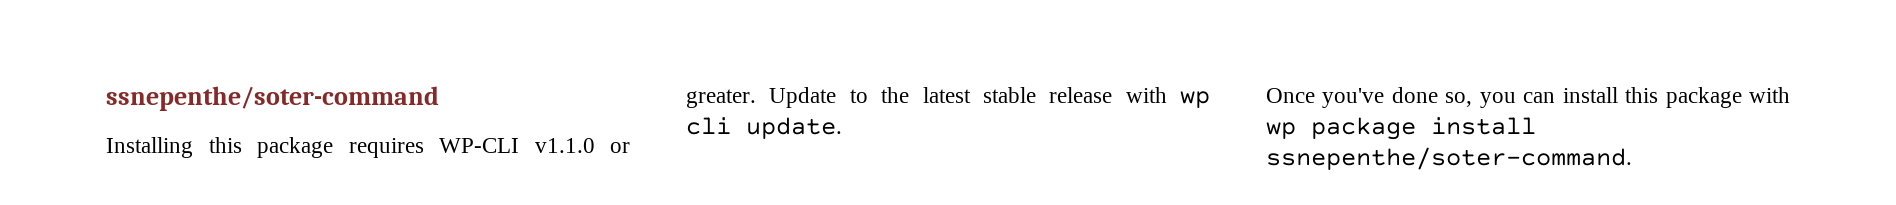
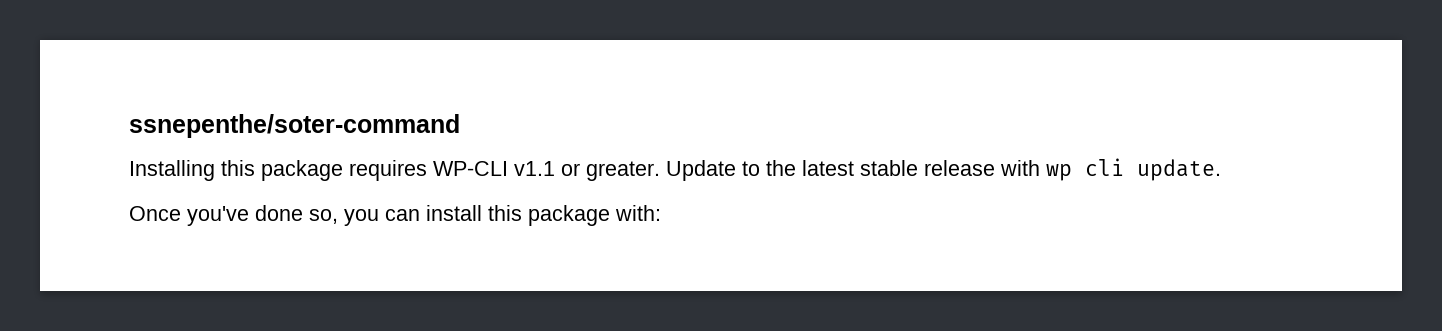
[534,138,595,153] v1.1.0 -> [514,161,555,176] v1.1
[1749,87,1790,103] [1266,117,1536,140] [1266,147,1632,170] with wp package install ssnepenthe/soter-command. -> [615,205,661,221] with:

